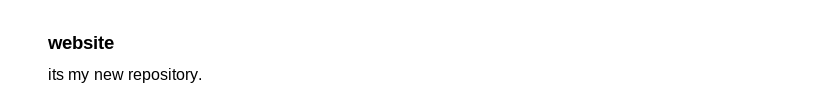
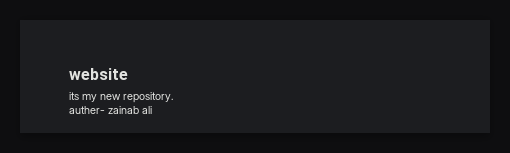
(202, 75) none -> [69,106,152,114] // auther- zainab ali

